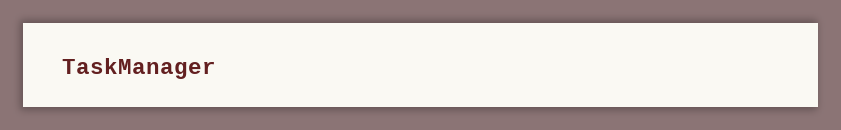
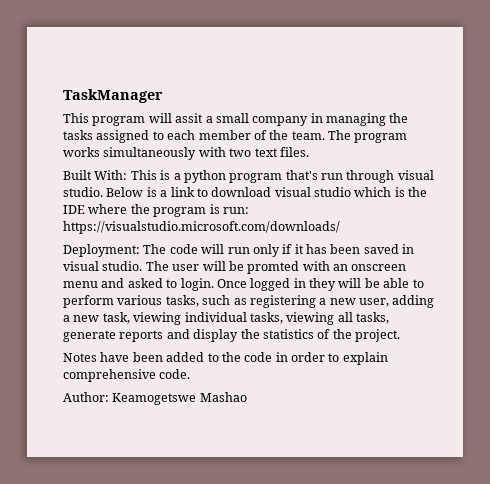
(216, 68) none -> [63,113,409,126] [63,130,408,143] [63,147,309,160] [63,170,434,183] [63,187,428,197] [63,204,249,217] [63,221,340,234] [63,244,415,257] [63,261,407,274] [63,278,424,291] [63,295,435,308] [63,312,389,325] [63,329,400,342] [63,352,388,365] [63,369,191,382] [63,392,247,405] // This program will assit a small company in managing the tasks assigned to each member of the team. The program works simultaneously with two text files. // Built With: This is a python program that's run through visual studio. Below is a link to download visual studio which is the IDE where the program is run: https://visualstudio.microsoft.com/downloads/ // Deployment: The code will run only if it has been saved in visual studio. The user will be promted with an onscreen menu and asked to login. Once logged in they will be able to perform various tasks, such as registering a new user, adding a new task, viewing individual tasks, viewing all tasks, generate reports and display the statistics of the project. // Notes have been added to the code in order to explain comprehensive code. // Author: Keamogetswe Mashao

